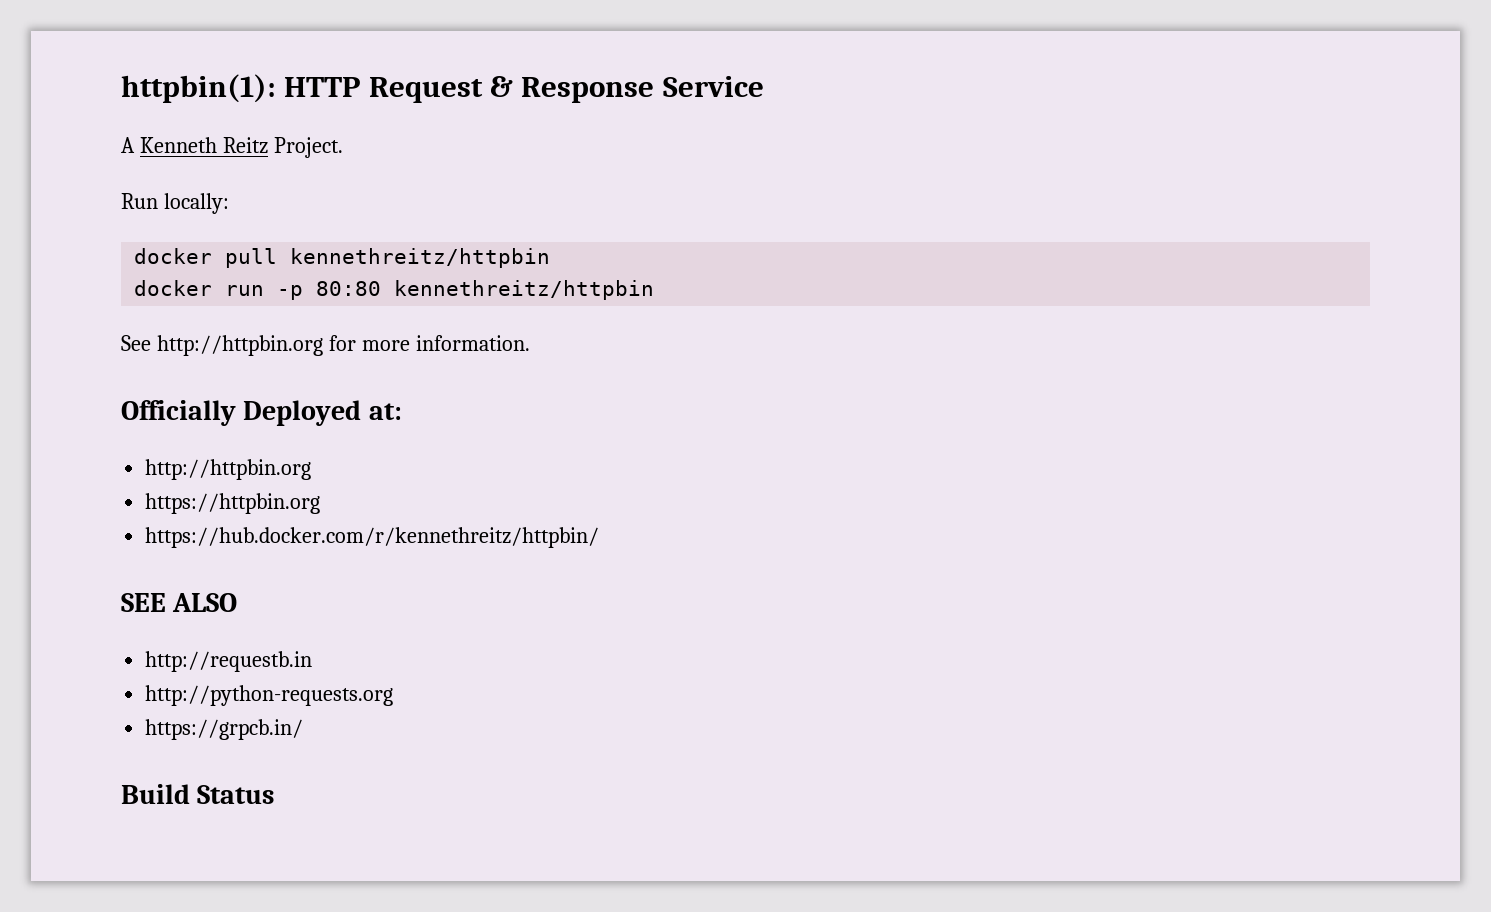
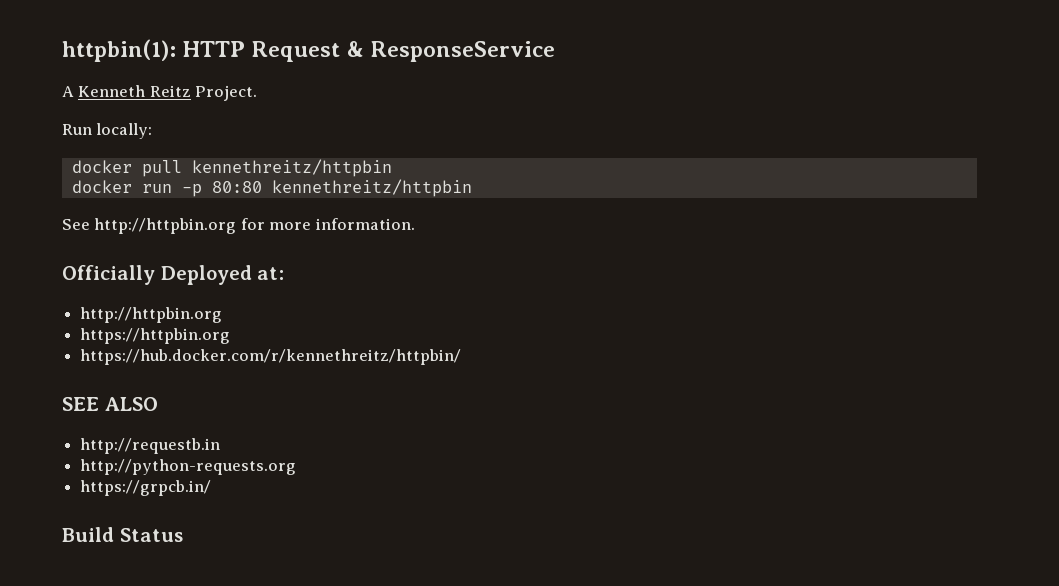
[521,76,764,103] Response Service -> [369,41,555,62] ResponseService

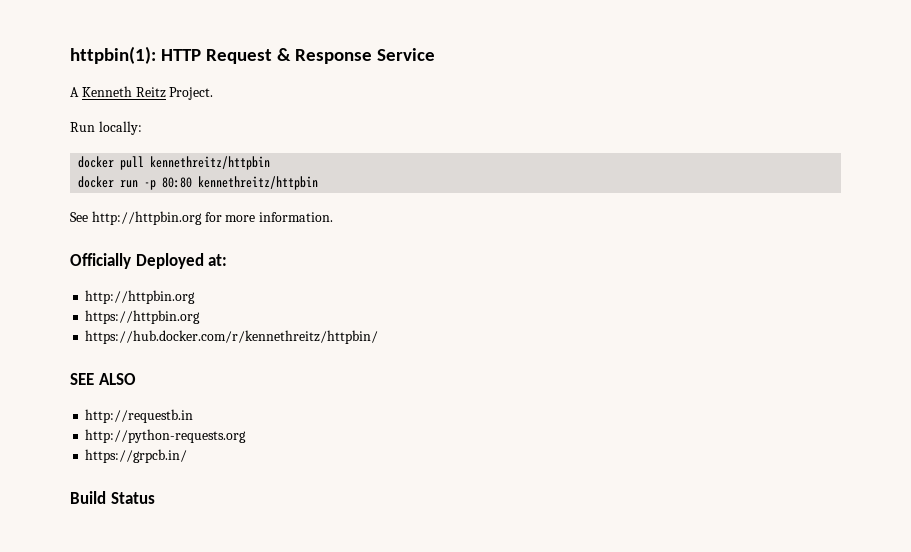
[369,41,555,62] ResponseService -> [294,48,435,64] Response Service

